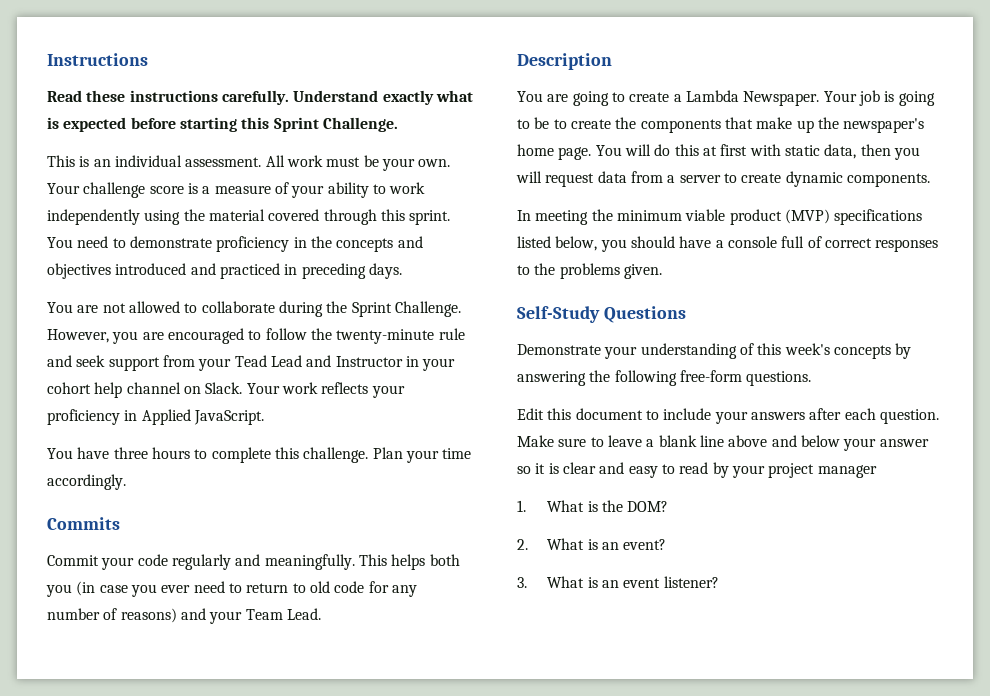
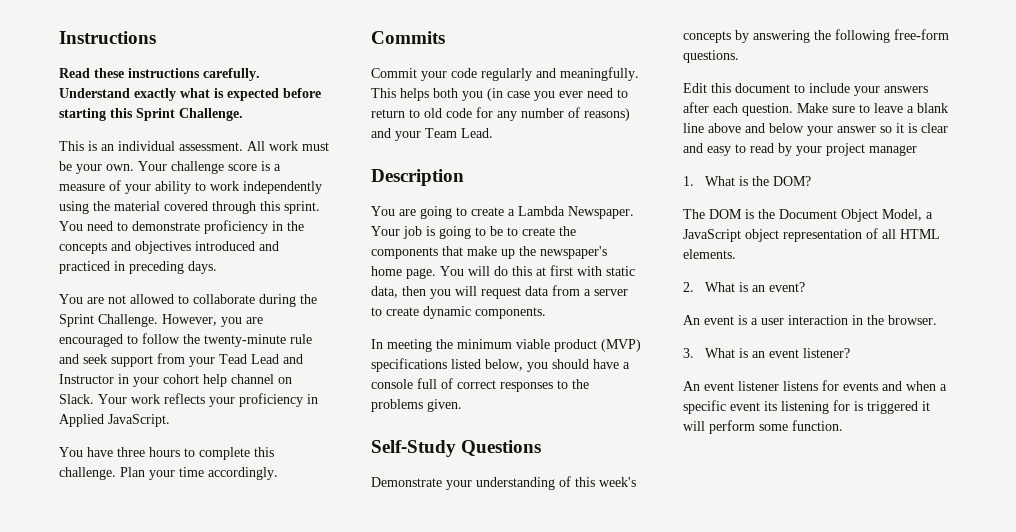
(669, 506) none -> [683,209,933,222] [683,228,940,242] [683,249,736,259] // The DOM is the Document Object Model, a JavaScript object representation of all HTML elements.
(667, 544) none -> [683,315,937,325] // An event is a user interaction in the browser.
(719, 582) none -> [683,380,947,391] [683,400,930,414] [683,420,843,434] // An event listener listens for events and when a specific event its listening for is triggered it will perform some function.

